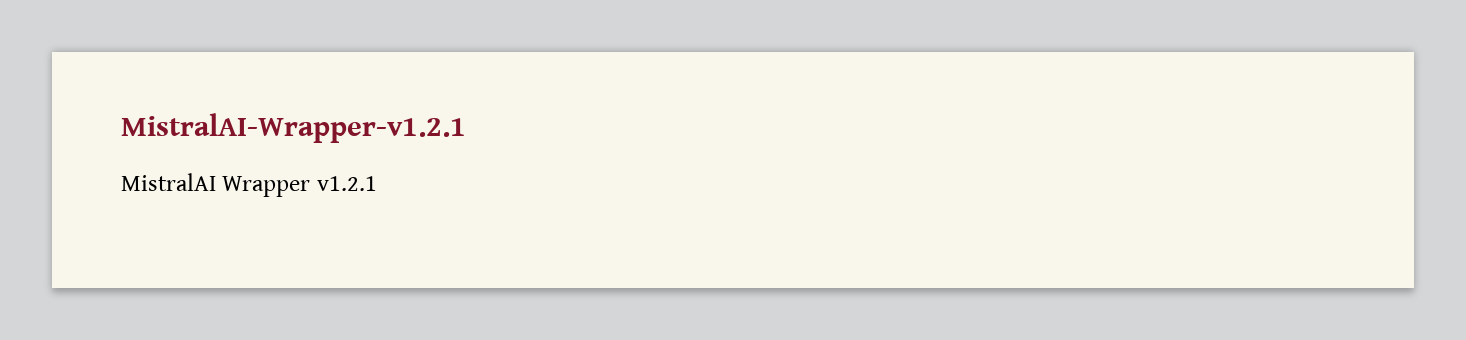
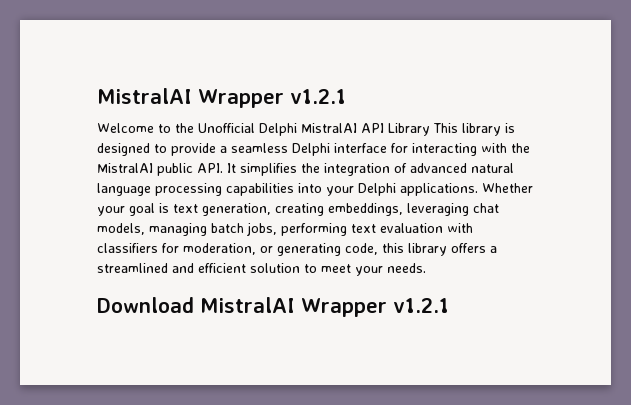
[121,113,466,143] [121,173,377,197] MistralAI-Wrapper-v1.2.1 // MistralAI Wrapper v1.2.1 -> [97,88,346,108] [97,123,515,136] [97,143,530,156] [97,163,514,176] [97,183,533,196] [97,203,499,216] [97,222,473,236] [97,243,497,256] [97,263,426,276] [97,297,449,317] MistralAI Wrapper v1.2.1 // Welcome to the Unofficial Delphi MistralAI API Library This library is designed to provide a seamless Delphi interface for interacting with the MistralAI public API. It simplifies the integration of advanced natural language processing capabilities into your Delphi applications. Whether your goal is text generation, creating embeddings, leveraging chat models, managing batch jobs, performing text evaluation with classifiers for moderation, or generating code, this library offers a streamlined and efficient solution to meet your needs. // Download MistralAI Wrapper v1.2.1

